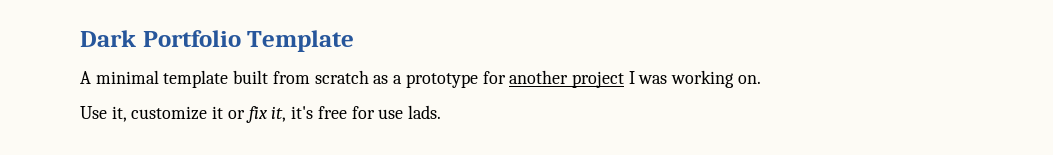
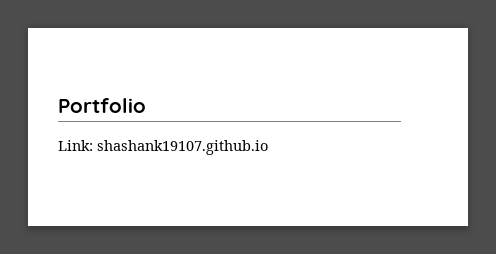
[80,30,136,47] Dark -> (58, 105) none
[247,30,355,52] [80,70,761,88] [80,105,441,123] Template // A minimal template built from scratch as a prototype for another project I was working on. // Use it, customize it or fix it, it's free for use lads. -> [58,140,268,155] // Link: shashank19107.github.io

